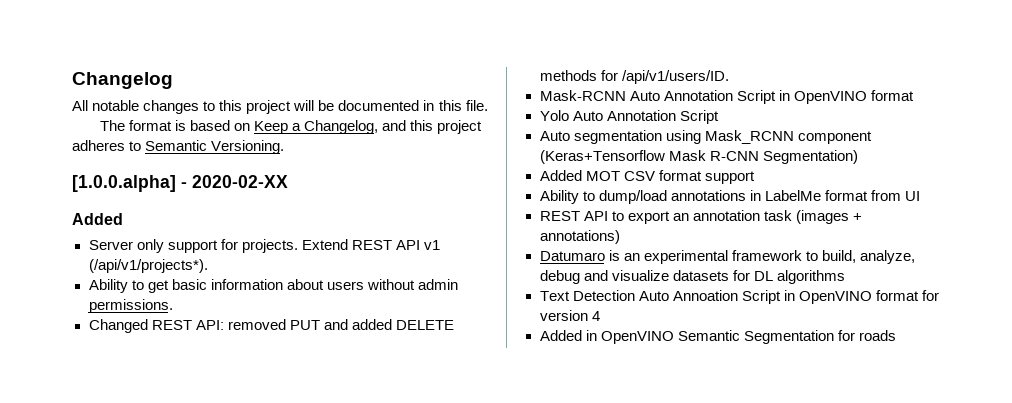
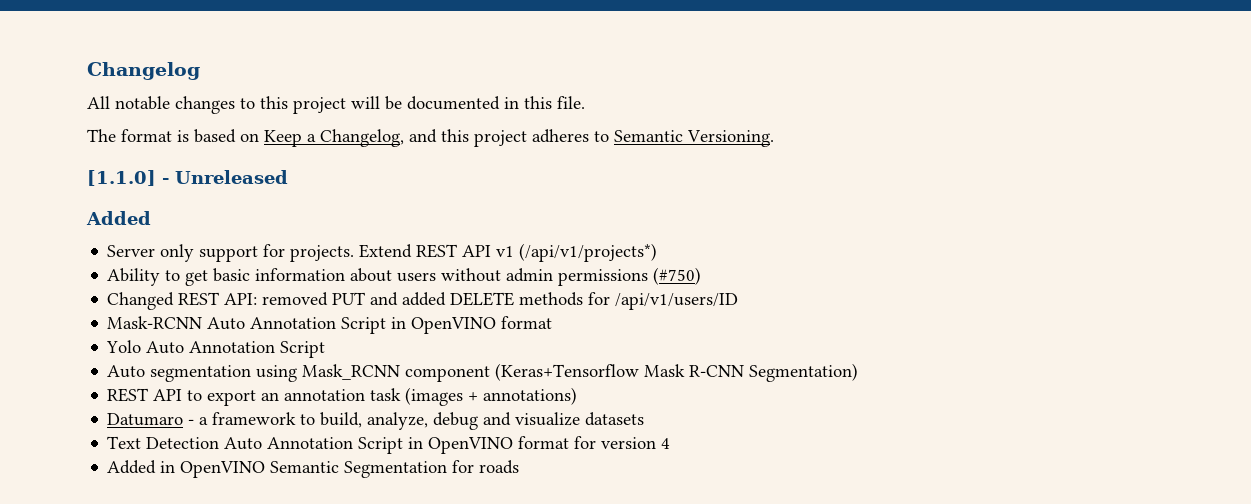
[72,175,288,192] [1.0.0.alpha] - 2020-02-XX -> [87,170,288,186] [1.1.0] - Unreleased
[88,259,208,273] (/api/v1/projects*). -> [519,243,658,262] (/api/v1/projects*)
[88,299,173,313] permissions. -> [558,267,702,286] permissions (#750)
[621,70,729,84] /api/v1/users/ID. -> [615,293,739,310] /api/v1/users/ID
[539,170,755,184] [539,190,920,204] // Added MOT CSV format support // Ability to dump/load annotations in LabelMe format from UI -> (859, 372) none
[608,250,728,264] is an experimental -> [188,417,209,425] - a
[732,270,845,284] for DL algorithms -> (645, 419) none
[672,290,738,301] Annoation -> [267,437,354,449] Annotation

